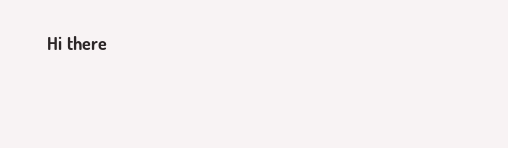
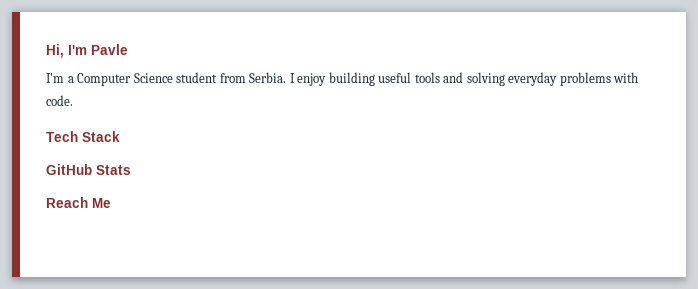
[47,36,107,50] Hi there -> [46,44,128,58] [46,72,639,86] [46,95,73,106] [46,131,120,142] [46,164,131,175] [46,197,111,208] Hi, I'm Pavle // I'm a Computer Science student from Serbia. I enjoy building useful tools and solving everyday problems with code. // Tech Stack // GitHub Stats // Reach Me

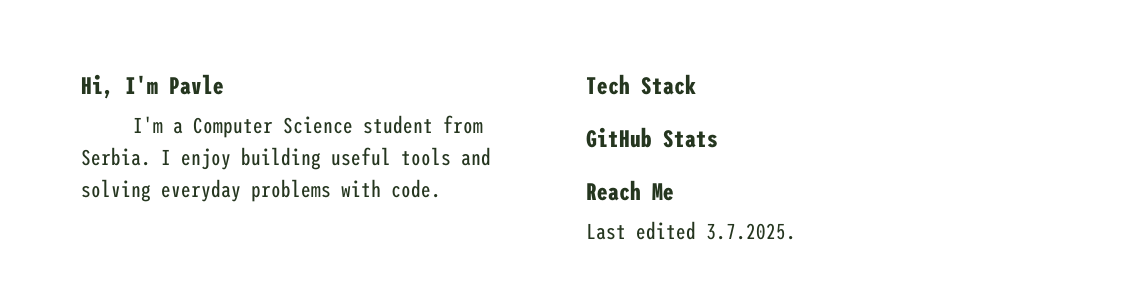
(111, 203) none -> [586,221,796,240] // Last edited 3.7.2025.

